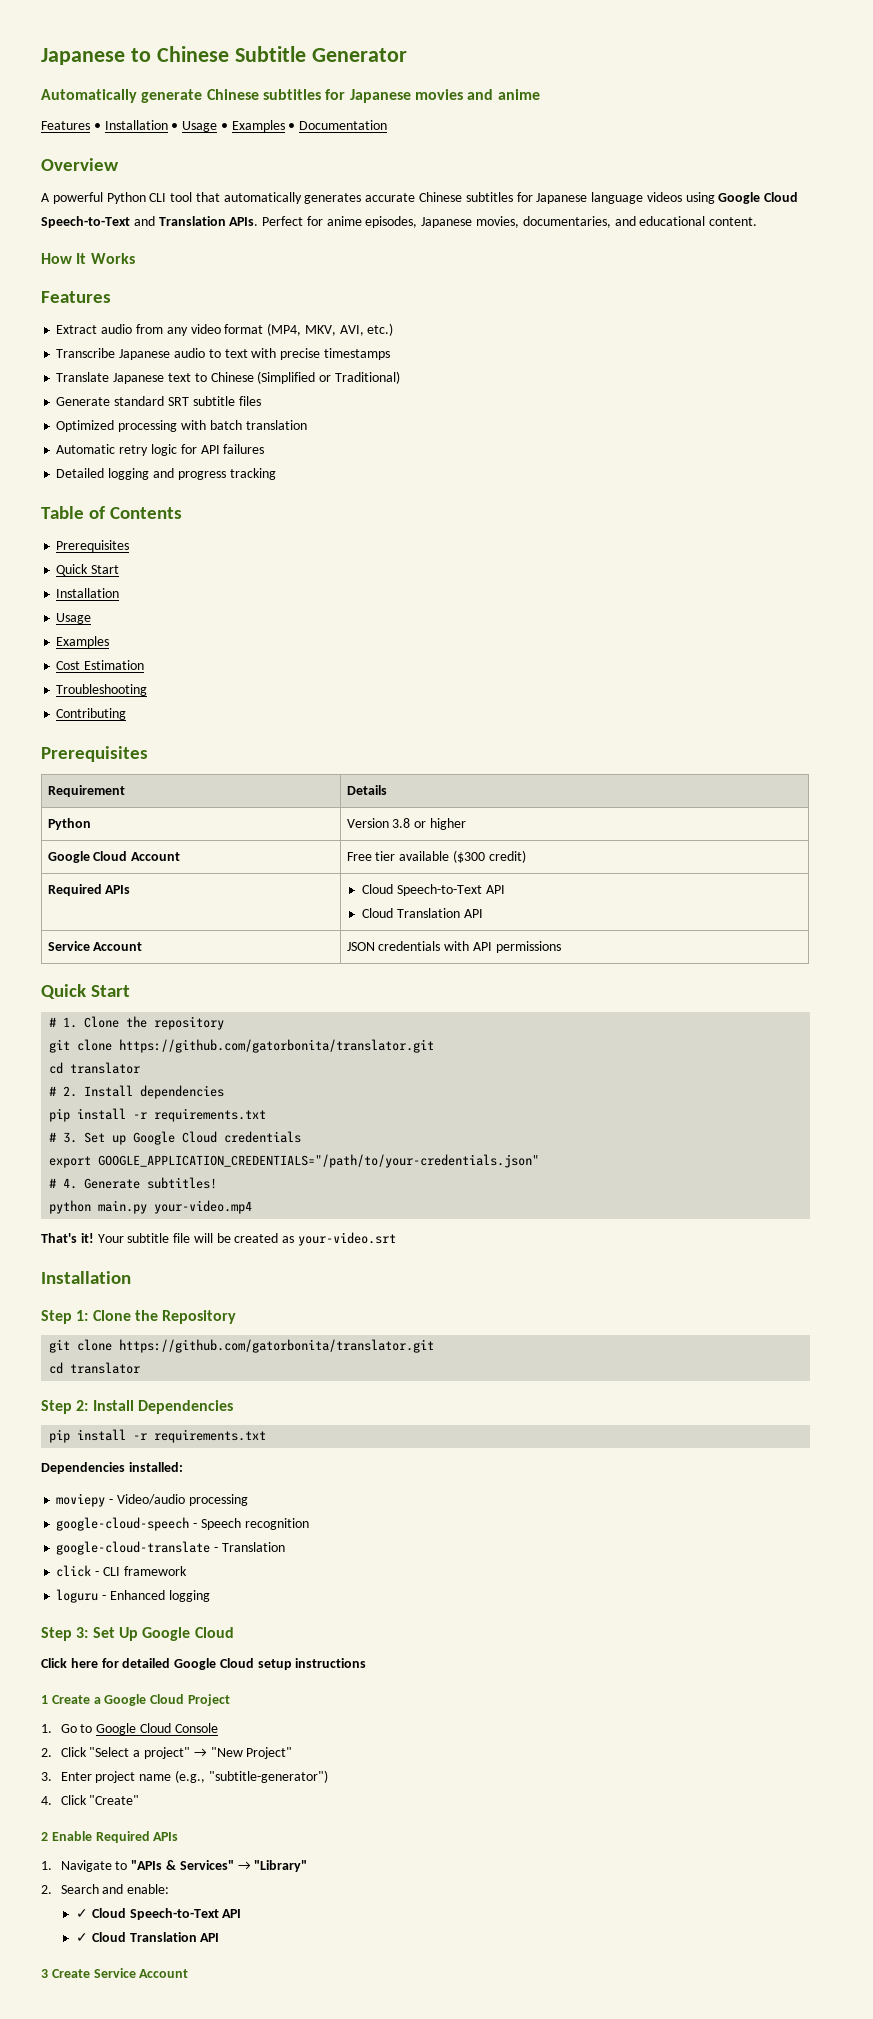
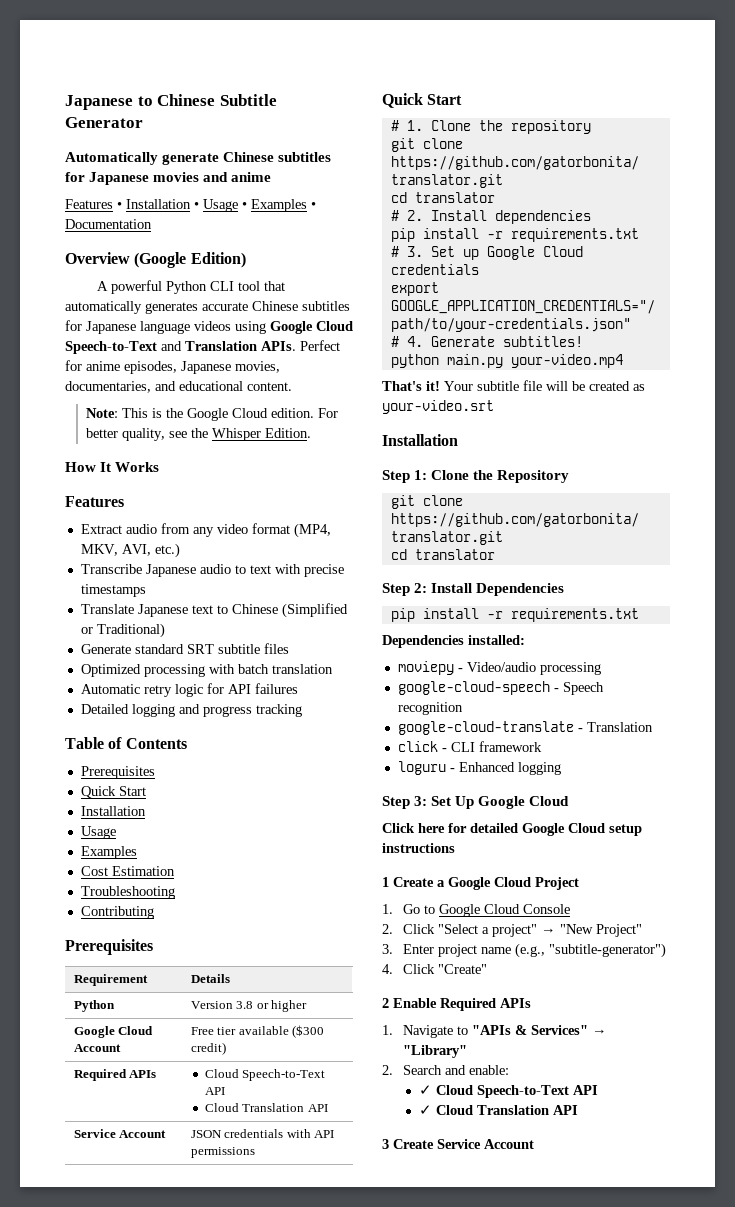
(119, 164) none -> [134,252,246,268] (Google Edition)
(758, 221) none -> [85,408,338,421] [85,428,311,441] // Note: This is the Google Cloud edition. For better quality, see the Whisper Edition.

